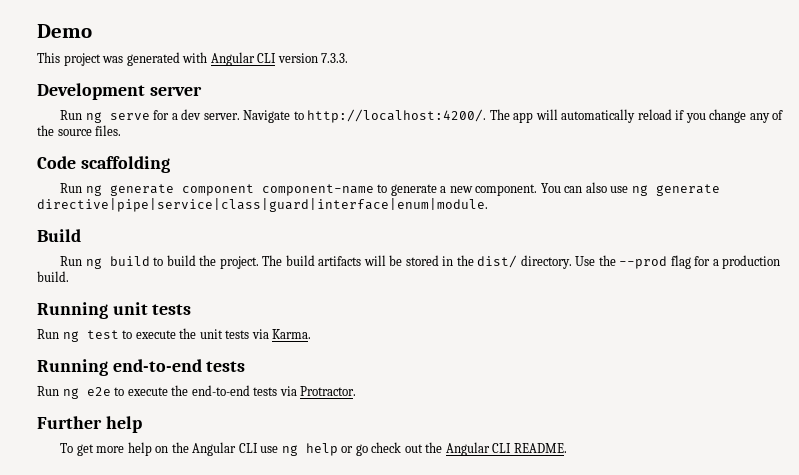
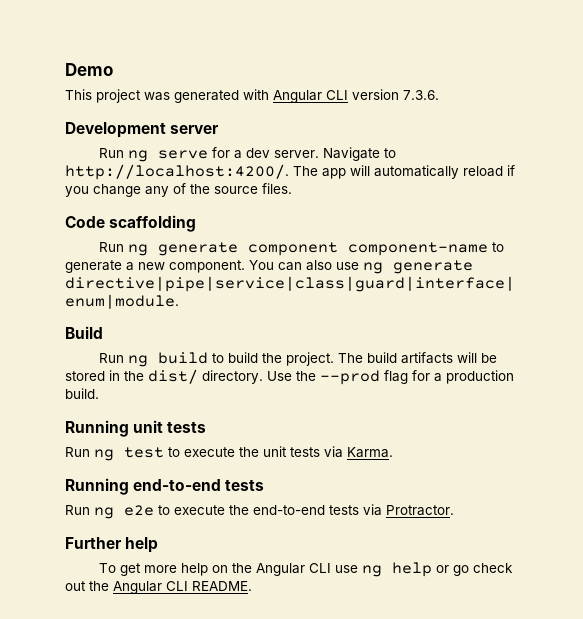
[321,53,349,63] 7.3.3. -> [403,90,439,100] 7.3.6.

